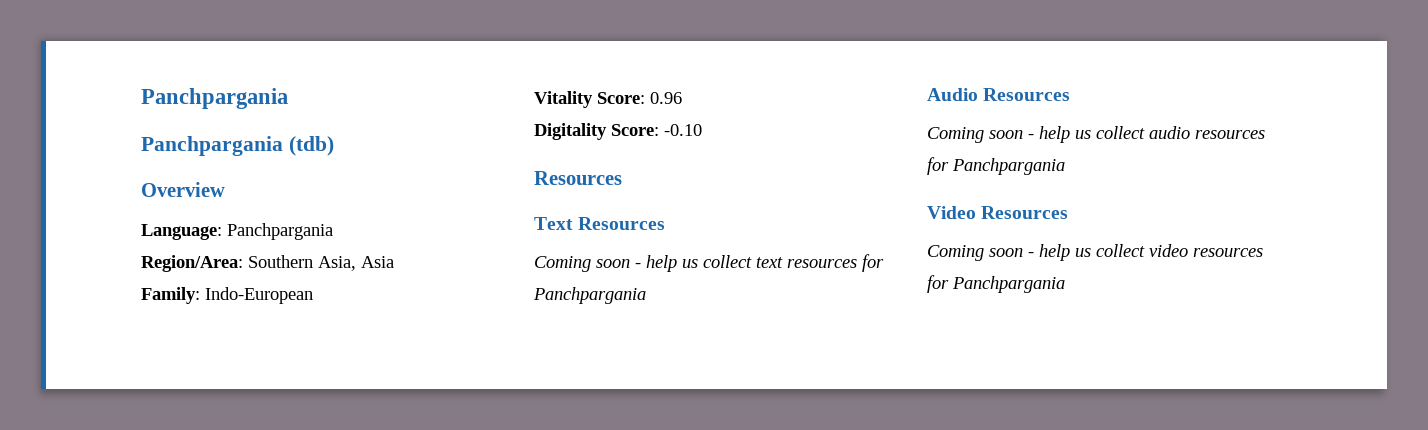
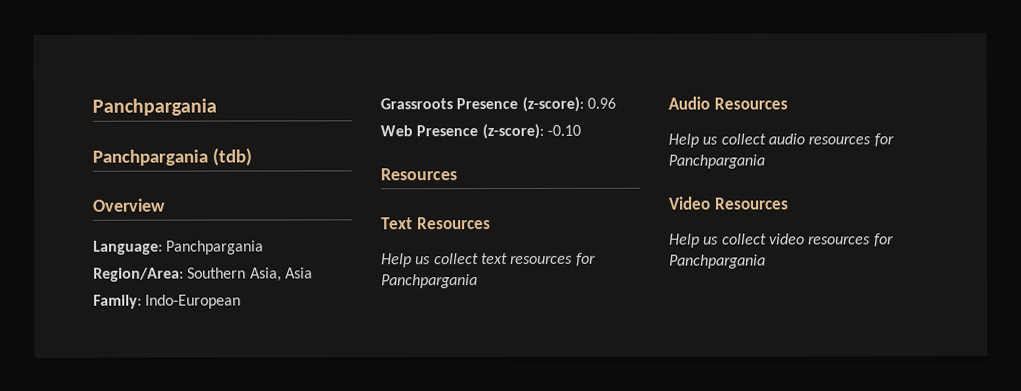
[534,91,682,108] [534,123,659,140] Vitality Score: 0.96 // Digitality Score: -> [380,96,616,112] [380,123,544,140] Grassroots Presence (z-score): 0.96 // Web Presence (z-score):
[534,255,677,272] Coming soon - help -> [381,253,412,268] Help
[927,126,1070,143] Coming soon - help -> [668,133,699,148] Help
[927,244,1070,261] Coming soon - help -> [669,233,700,248] Help

